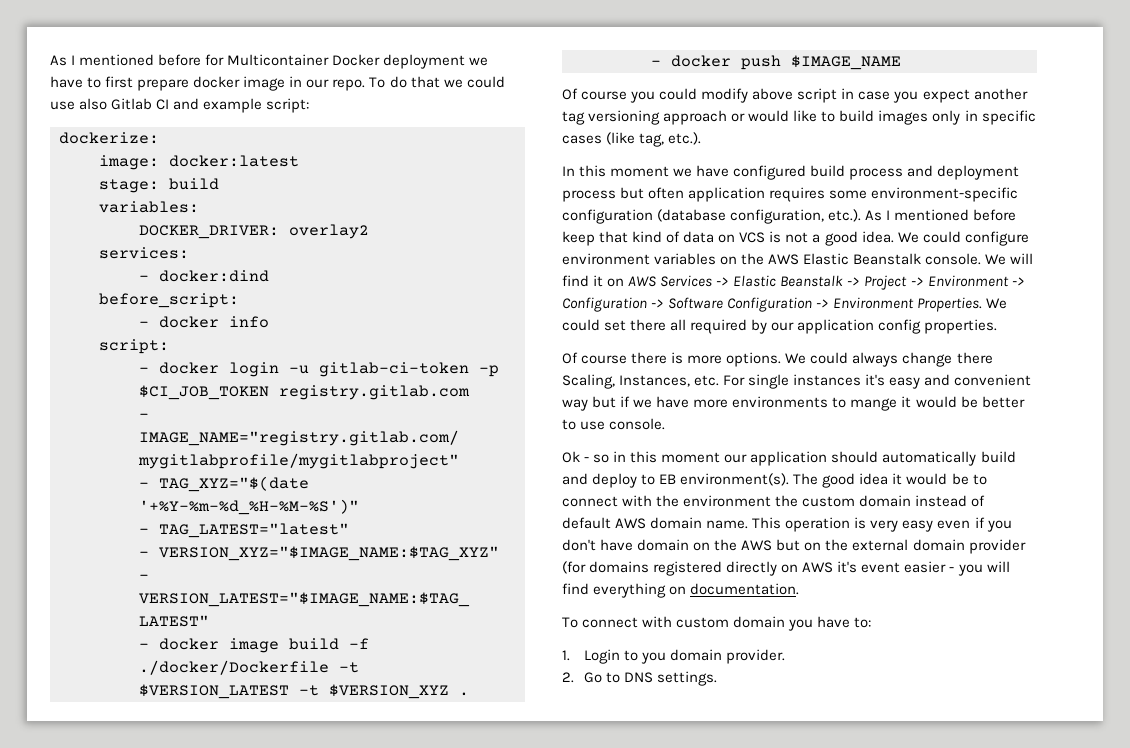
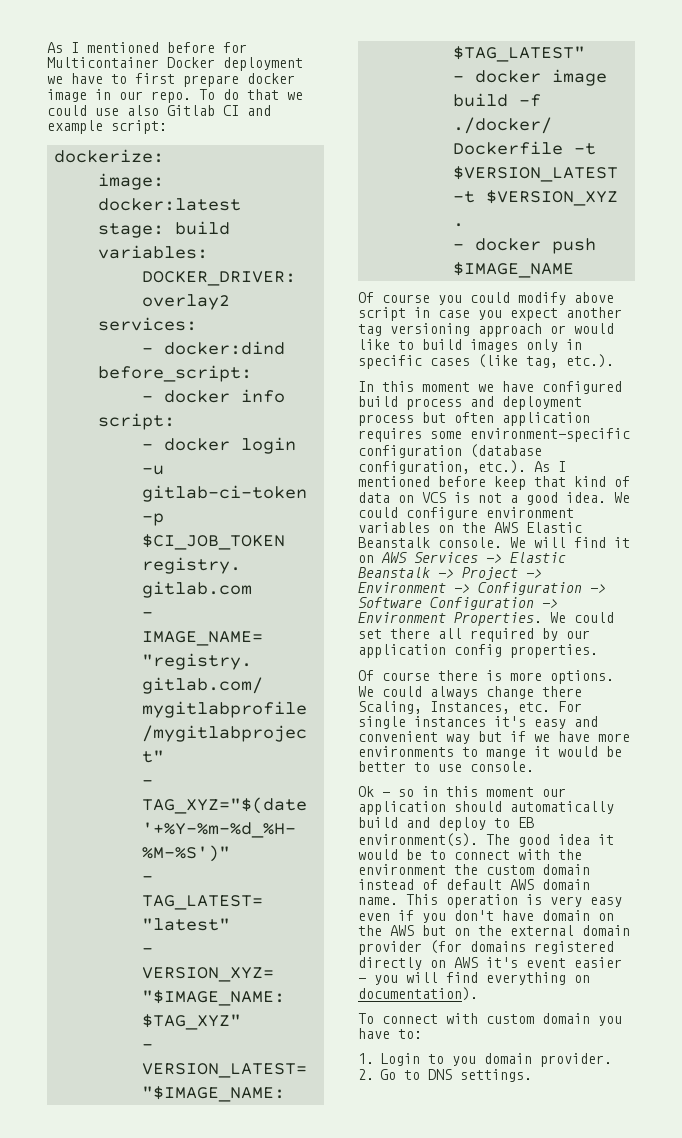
[690,583,800,595] documentation. -> [358,987,478,1001] documentation).

